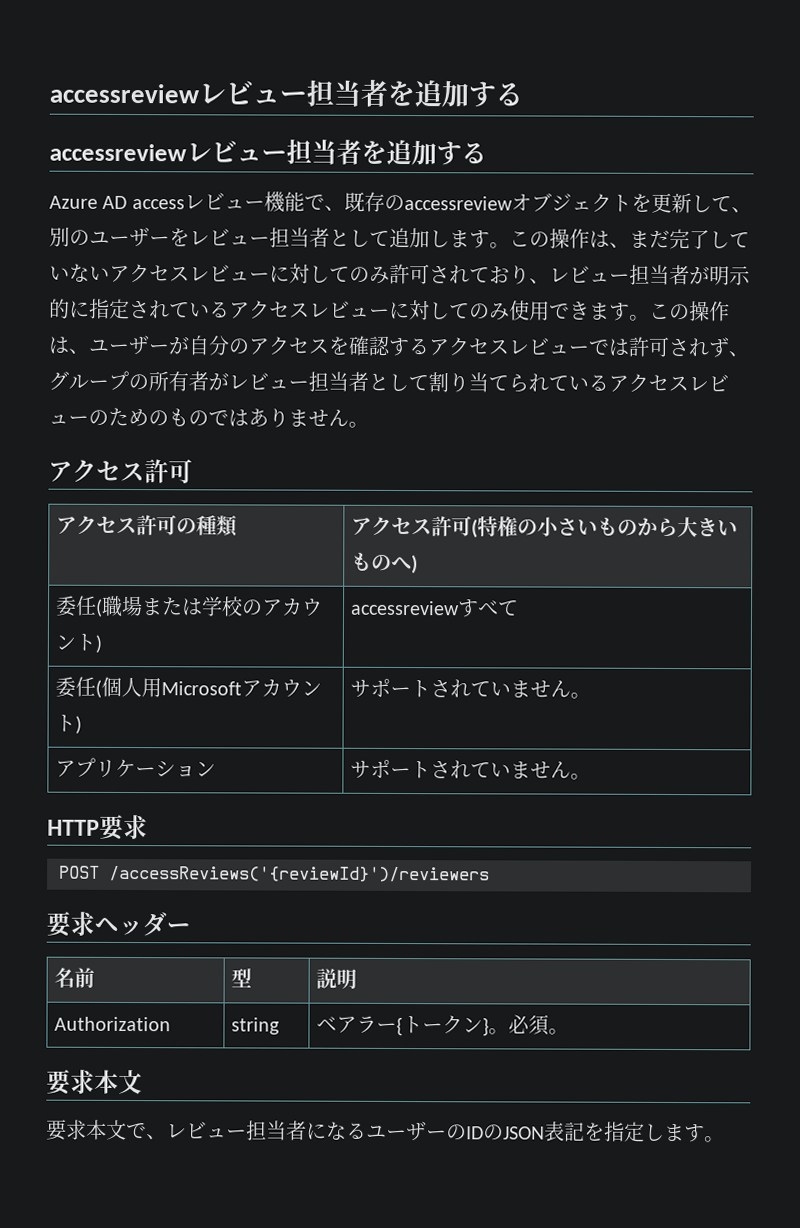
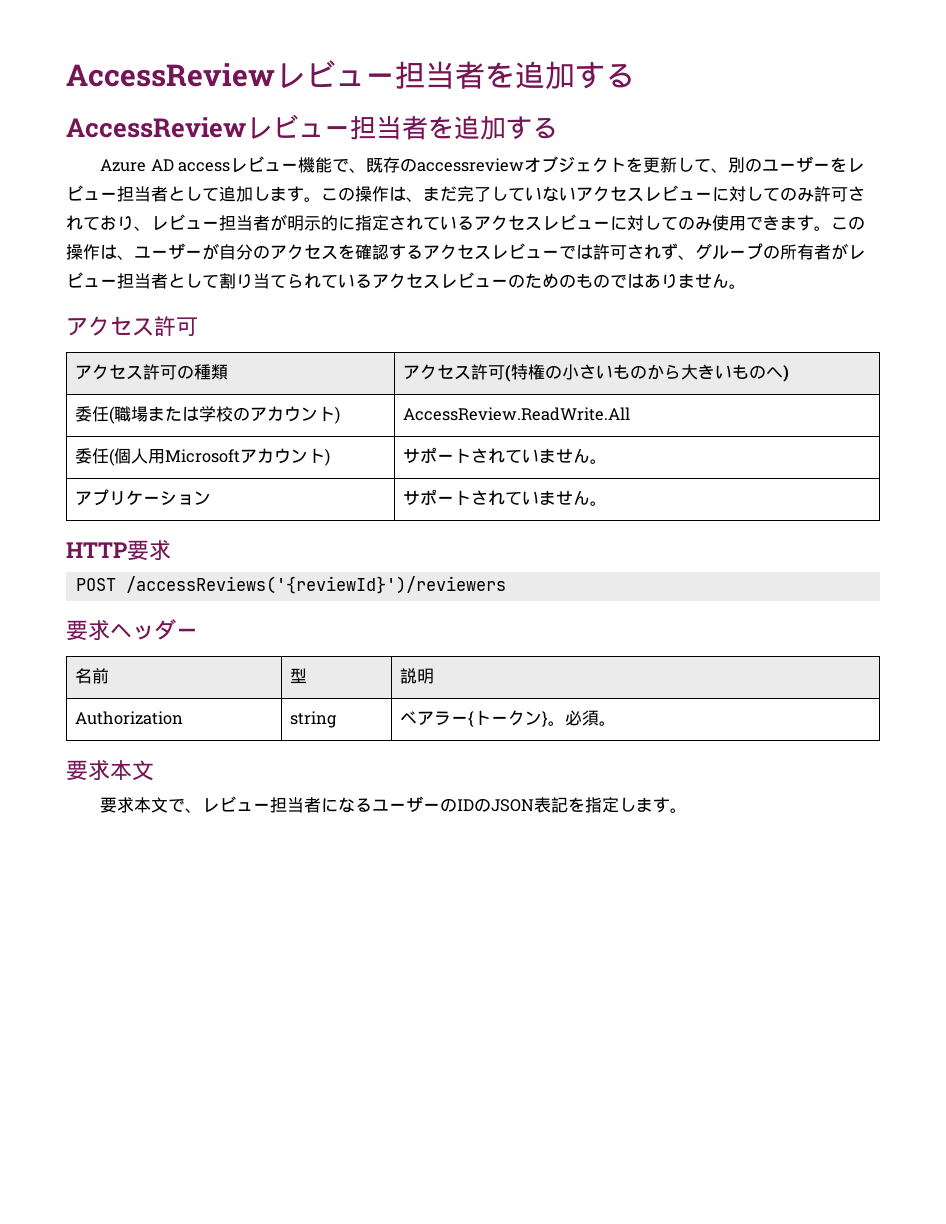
[49,79,523,108] [49,143,187,162] accessreviewレビュー担当者を追加する // accessreview -> [66,60,635,90] [66,117,246,138] AccessReviewレビュー担当者を追加する // AccessReview
[350,599,520,618] accessreviewすべて -> [402,407,630,421] AccessReview.ReadWrite.All

